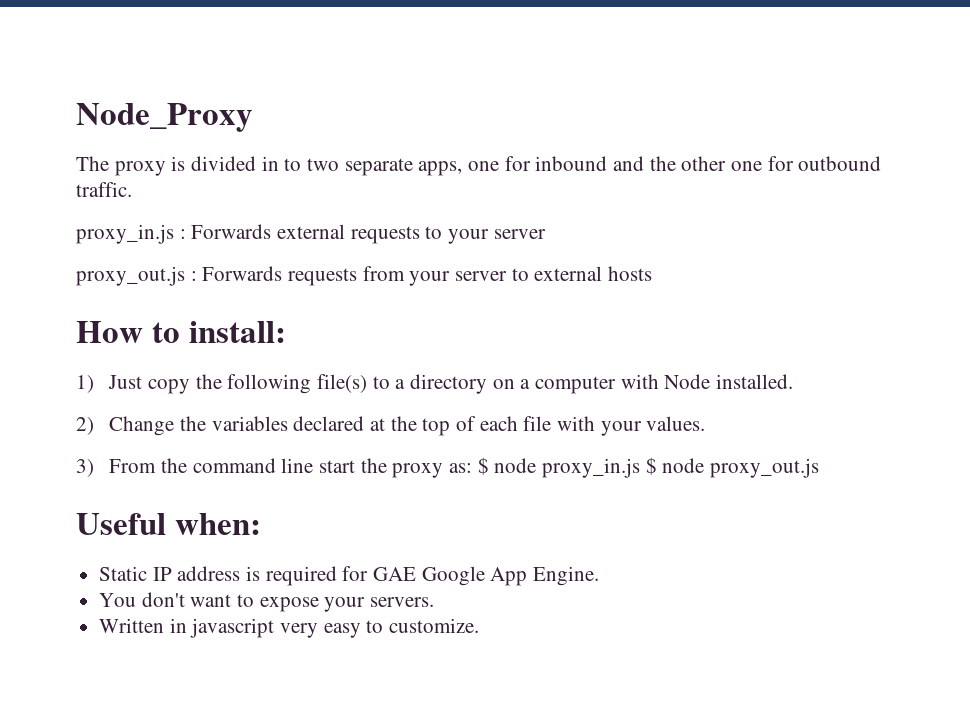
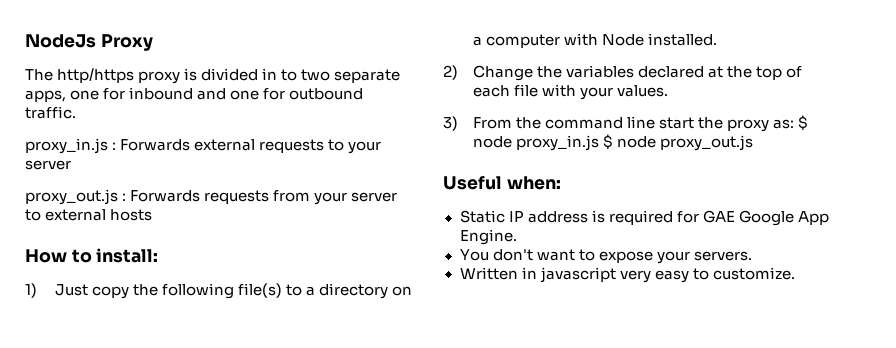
[76,103,253,132] Node_Proxy -> [25,34,153,51] NodeJs Proxy
(109, 163) none -> [57,68,135,83] http/https
[649,156,727,171] the other -> (227, 94) none

